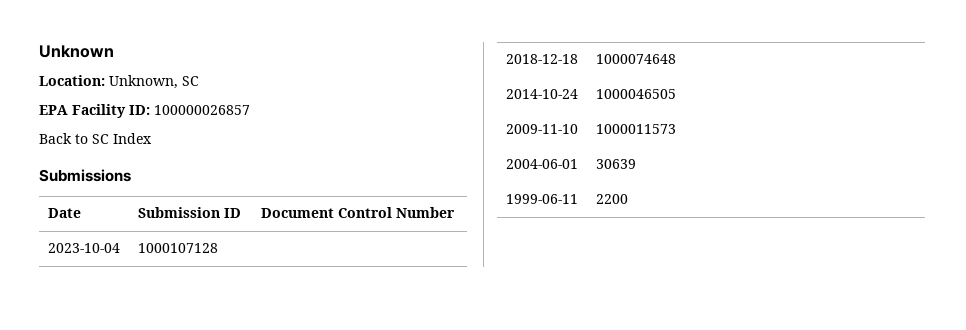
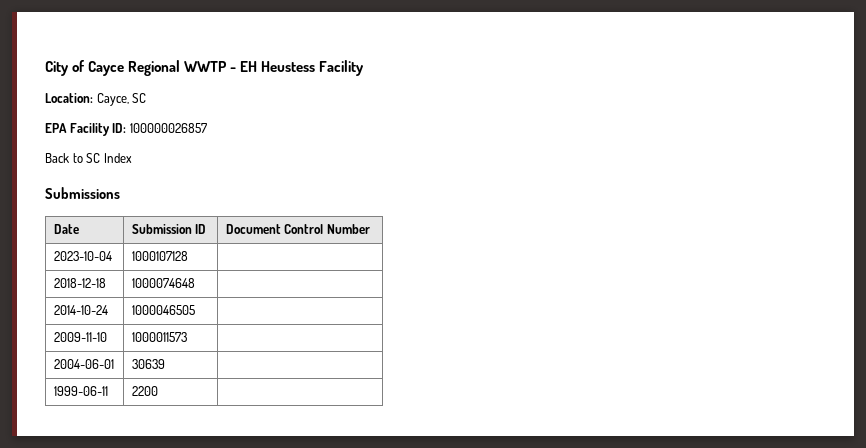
[39,45,114,58] Unknown -> [45,60,365,76] City of Cayce Regional WWTP - EH Heustess Facility
[109,75,178,89] Unknown, -> [96,93,129,106] Cayce,

